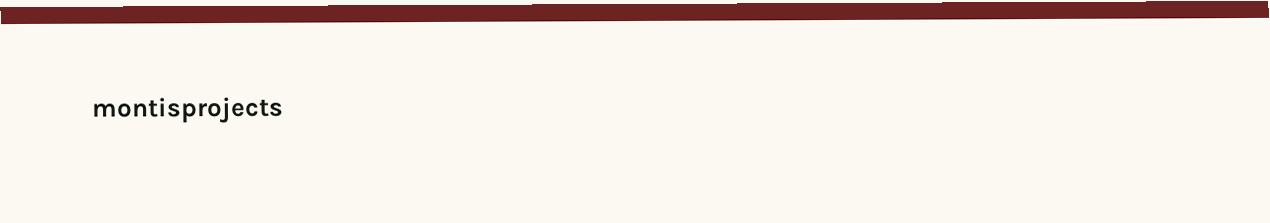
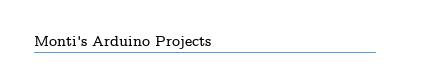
[91,96,284,124] montisprojects -> [34,36,211,49] Monti's Arduino Projects

